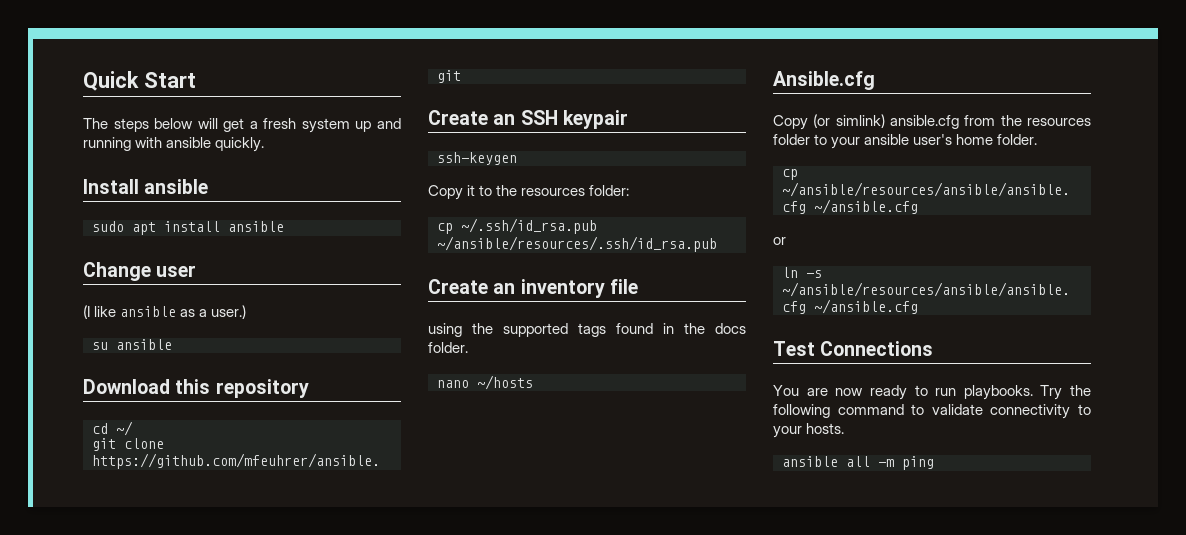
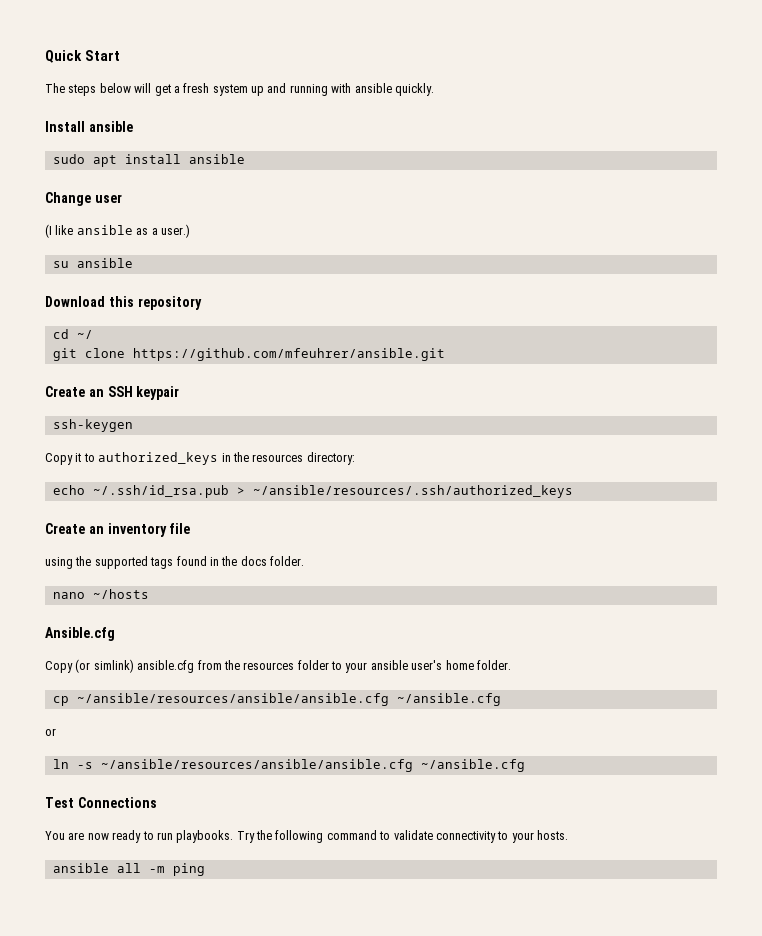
[496,185,630,196] [437,218,597,234] [437,236,717,252] the resources folder: // cp ~/.ssh/id_rsa.pub ~/ansible/resources/.ssh/id_rsa.pub -> [98,452,355,465] [52,485,573,498] authorized_keys in the resources directory: // echo ~/.ssh/id_rsa.pub > ~/ansible/resources/.ssh/authorized_keys

